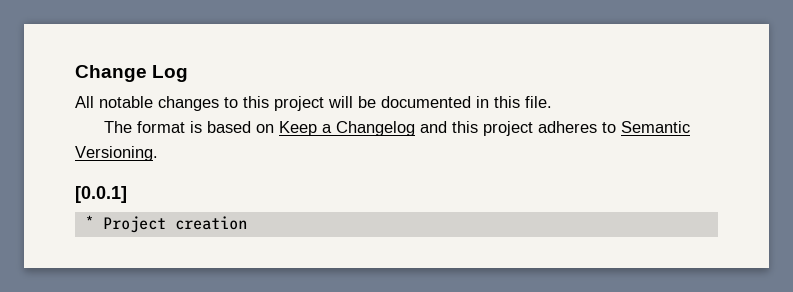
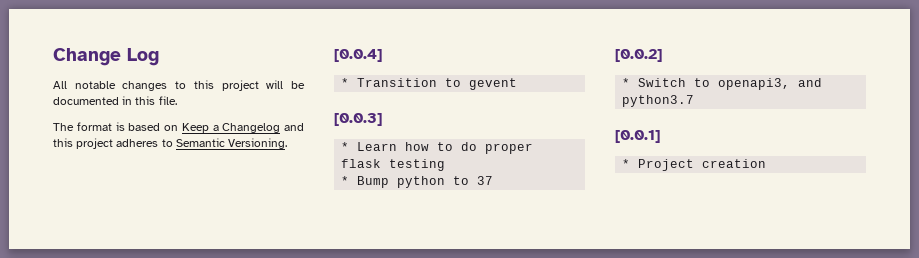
(158, 153) none -> [334,49,382,62] [341,78,518,90] [334,113,382,126] [341,142,534,154] [341,159,446,171] [341,176,494,188] [615,49,662,62] [622,78,823,90] [622,95,695,107] // [0.0.4] // * Transition to gevent // [0.0.3] // * Learn how to do proper flask testing // * Bump python to 37 // [0.0.2] // * Switch to openapi3, and python3.7

